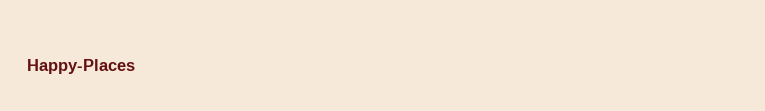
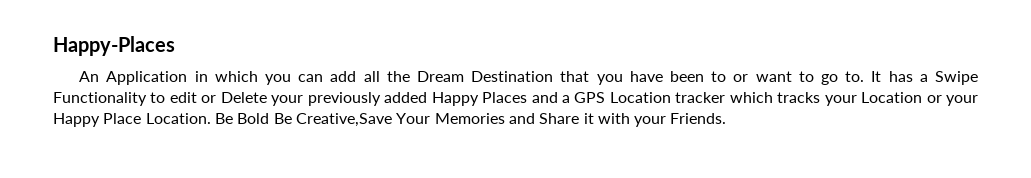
(135, 66) none -> [79,71,978,85] [53,92,979,106] [53,113,727,127] // An Application in which you can add all the Dream Destination that you have been to or want to go to. It has a Swipe Functionality to edit or Delete your previously added Happy Places and a GPS Location tracker which tracks your Location or your Happy Place Location. Be Bold Be Creative,Save Your Memories and Share it with your Friends.

